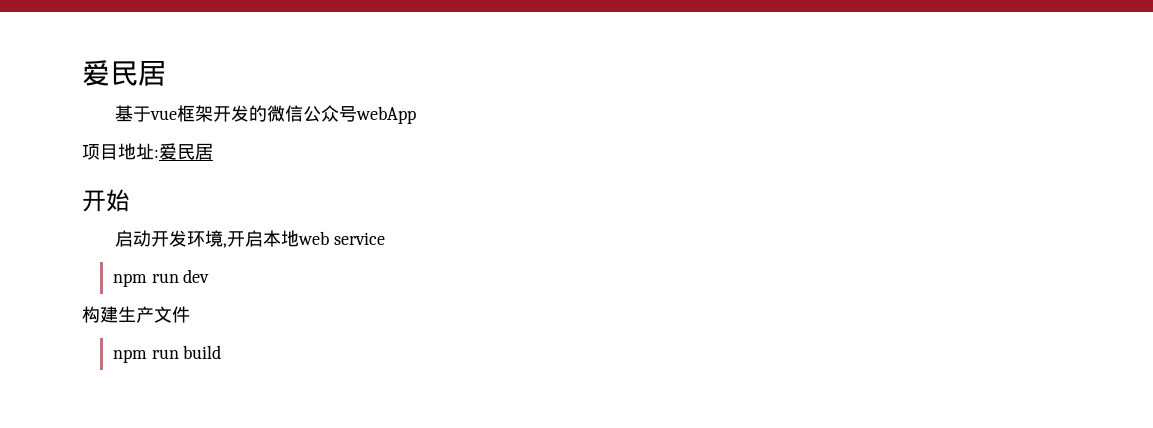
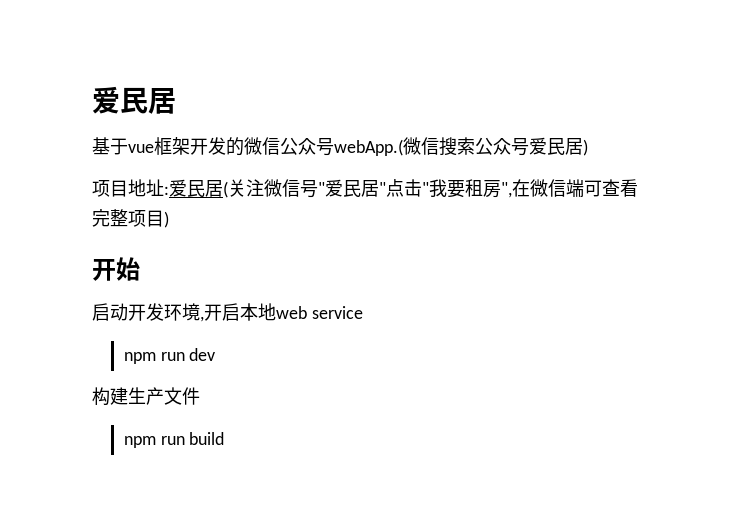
[356,106,417,124] webApp -> [334,137,588,156] webApp.(微信搜索公众号爱民居)
(213, 151) none -> [223,179,638,198] [92,209,169,228] (关注微信号"爱民居"点击"我要租房",在微信端可查看完整项目)

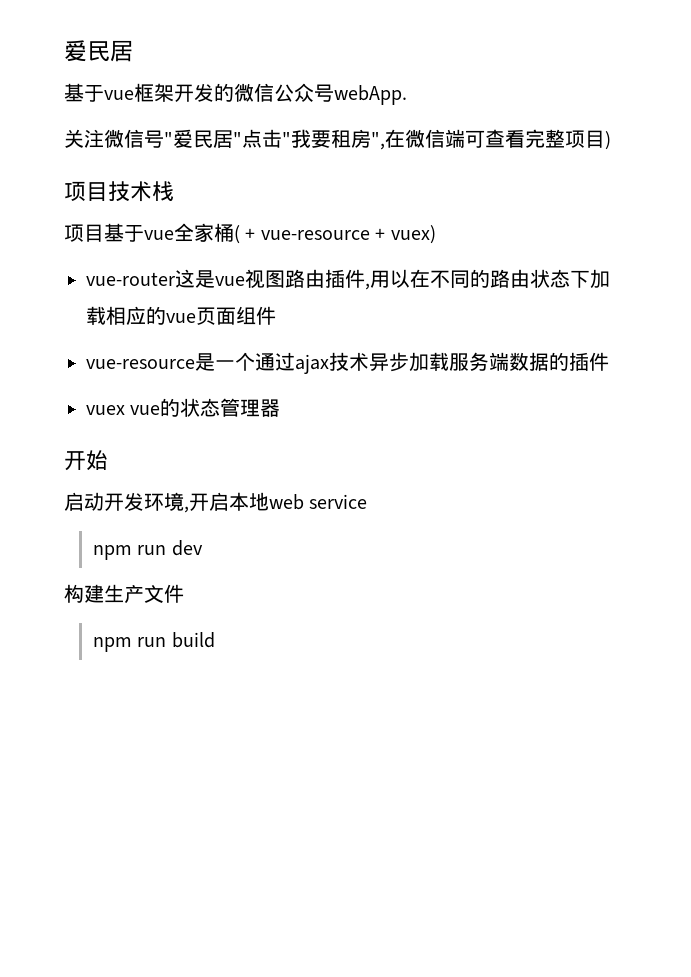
[334,137,588,156] [92,179,228,198] webApp.(微信搜索公众号爱民居) // 项目地址:爱民居( -> [334,85,407,105] webApp. //
(169, 219) none -> [64,181,174,202] [64,223,436,244] [86,269,610,290] [86,306,276,325] [86,352,609,374] [86,398,281,417] // 项目技术栈 // 项目基于vue全家桶( + vue-resource + vuex) // vue-router这是vue视图路由插件,用以在不同的路由状态下加载相应的vue页面组件 // vue-resource是一个通过ajax技术异步加载服务端数据的插件 // vuex vue的状态管理器

